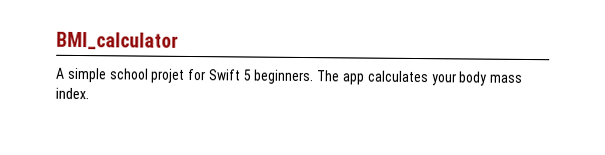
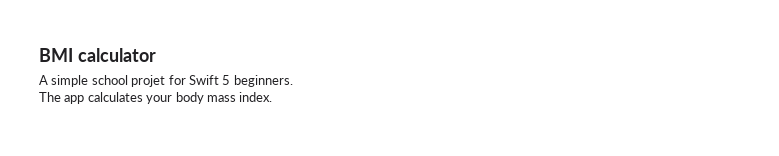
[56,31,179,50] BMI_calculator -> [39,48,156,62] BMI calculator
(315, 77) none -> (293, 81) //

